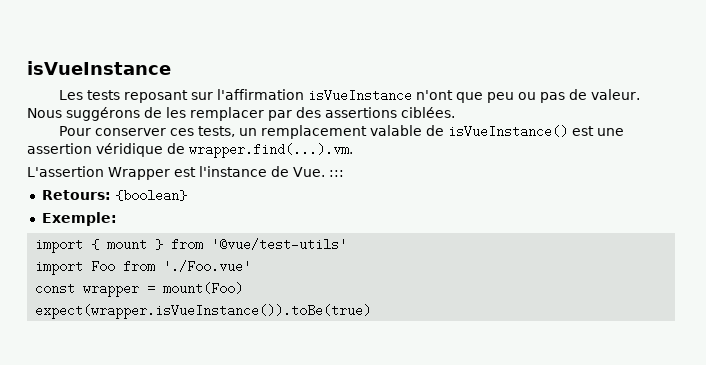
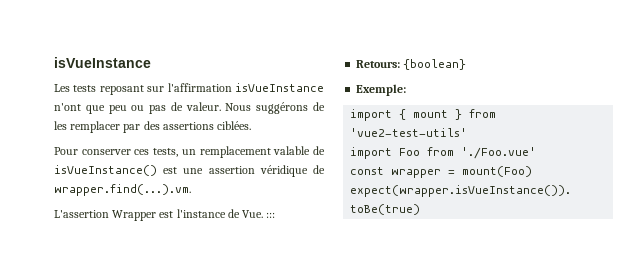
[211,238,348,251] '@vue/test-utils' -> [350,128,468,137] 'vue2-test-utils'

